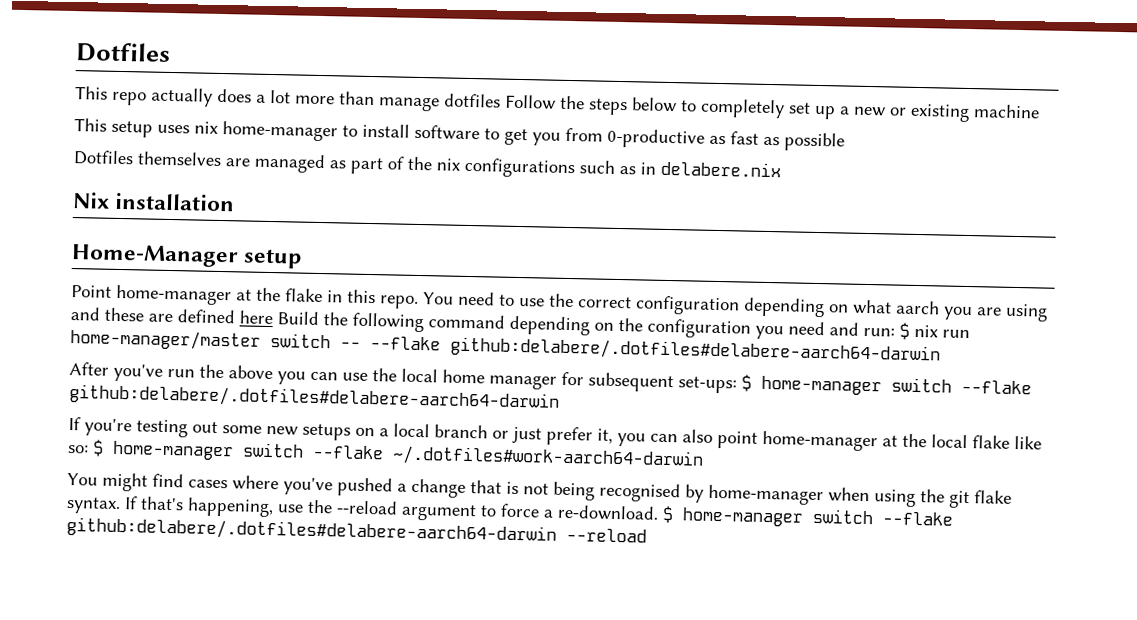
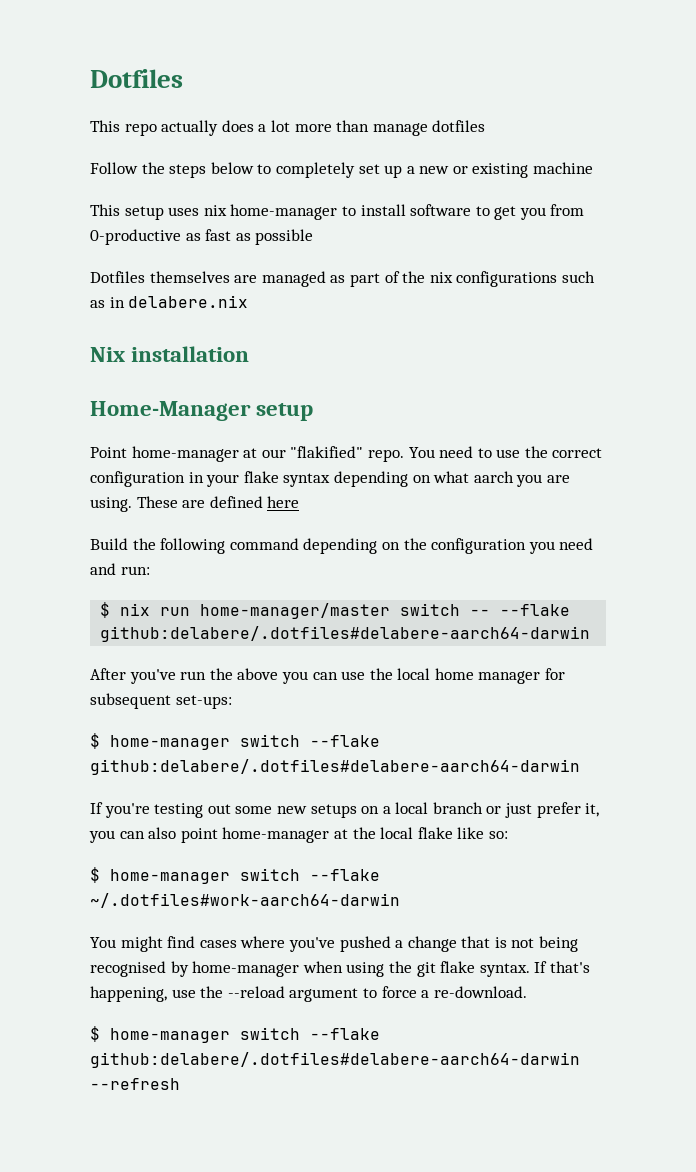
(501, 100) none -> (486, 126) //
[256,287,376,304] the flake in this -> [261,446,364,458] our "flakified"
(740, 305) none -> [188,471,331,487] in your flake syntax
[1005,303,1048,322] [70,307,144,322] using and these -> [90,496,178,512] using. These
(273, 317) none -> (300, 502) //
(895, 332) none -> (150, 570) //
(737, 385) none -> (232, 702) //
(89, 449) none -> (508, 835) //
[662,505,954,527] [66,516,647,545] $ home-manager switch --flake github:delabere/.dotfiles#delabere-aarch64-darwin --reload -> [90,1026,380,1043] [90,1052,580,1068] [90,1078,180,1090] // $ home-manager switch --flake github:delabere/.dotfiles#delabere-aarch64-darwin --refresh

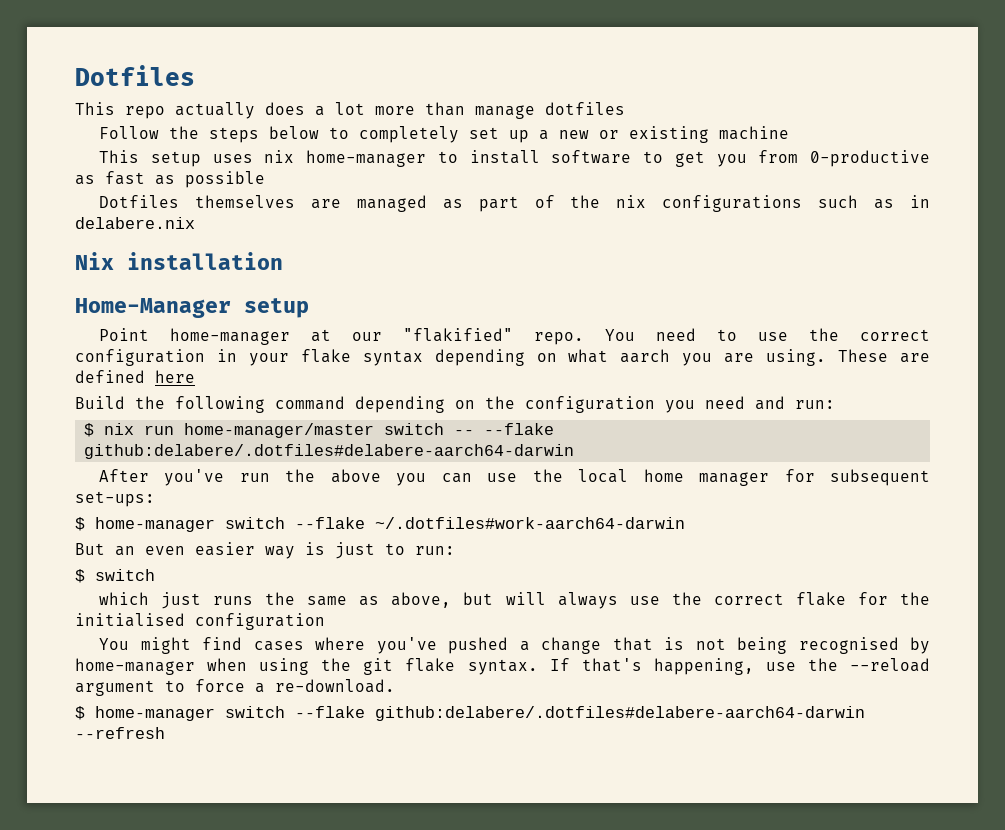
[90,759,580,775] [90,802,600,818] [89,827,508,843] [90,867,380,884] [90,893,400,908] github:delabere/.dotfiles#delabere-aarch64-darwin // If you're testing out some new setups on a local branch or just prefer it, you can also point home-manager at the local flake like so: // $ home-manager switch --flake ~/.dotfiles#work-aarch64-darwin -> [375,517,685,529] [75,542,455,559] [75,569,155,583] [98,592,930,609] [75,613,325,630] ~/.dotfiles#work-aarch64-darwin // But an even easier way is just to run: // $ switch // which just runs the same as above, but will always use the correct flake for the initialised configuration

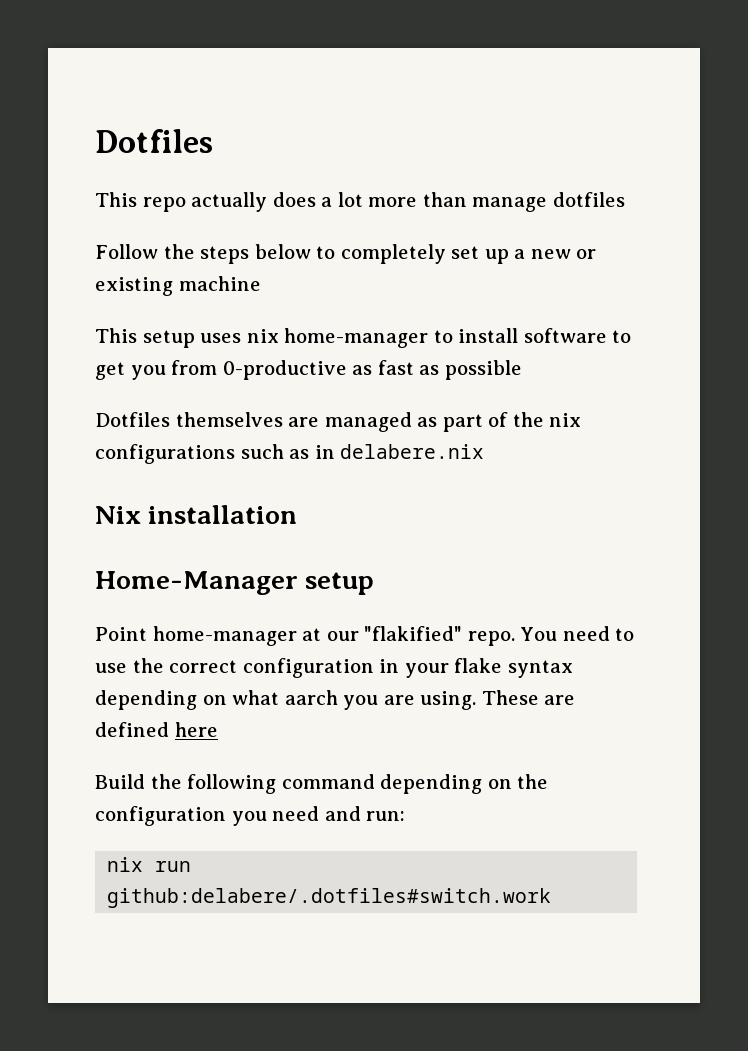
[84,423,95,437] $ -> (406, 816) none
[184,423,555,438] [84,444,575,459] [98,469,930,486] [75,491,155,507] [75,517,685,532] [75,542,455,559] [75,569,155,583] [98,592,930,609] [75,613,325,630] [98,637,931,654] [75,658,930,675] [75,679,395,696] [75,706,865,721] [75,727,165,739] home-manager/master switch -- --flake github:delabere/.dotfiles#delabere-aarch64-darwin // After you've run the above you can use the local home manager for subsequent set-ups: // $ home-manager switch --flake ~/.dotfiles#work-aarch64-darwin // But an even easier way is just to run: // $ switch // which just runs the same as above, but will always use the correct flake for the initialised configuration // You might find cases where you've pushed a change that is not being recognised by home-manager when using the git flake syntax. If that's happening, use the --reload argument to force a re-download. // $ home-manager switch --flake github:delabere/.dotfiles#delabere-aarch64-darwin --refresh -> [107,888,552,908] github:delabere/.dotfiles#switch.work

